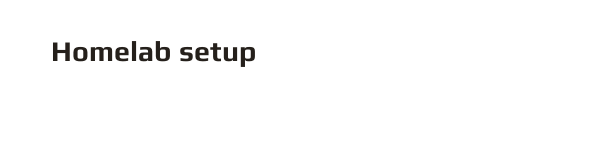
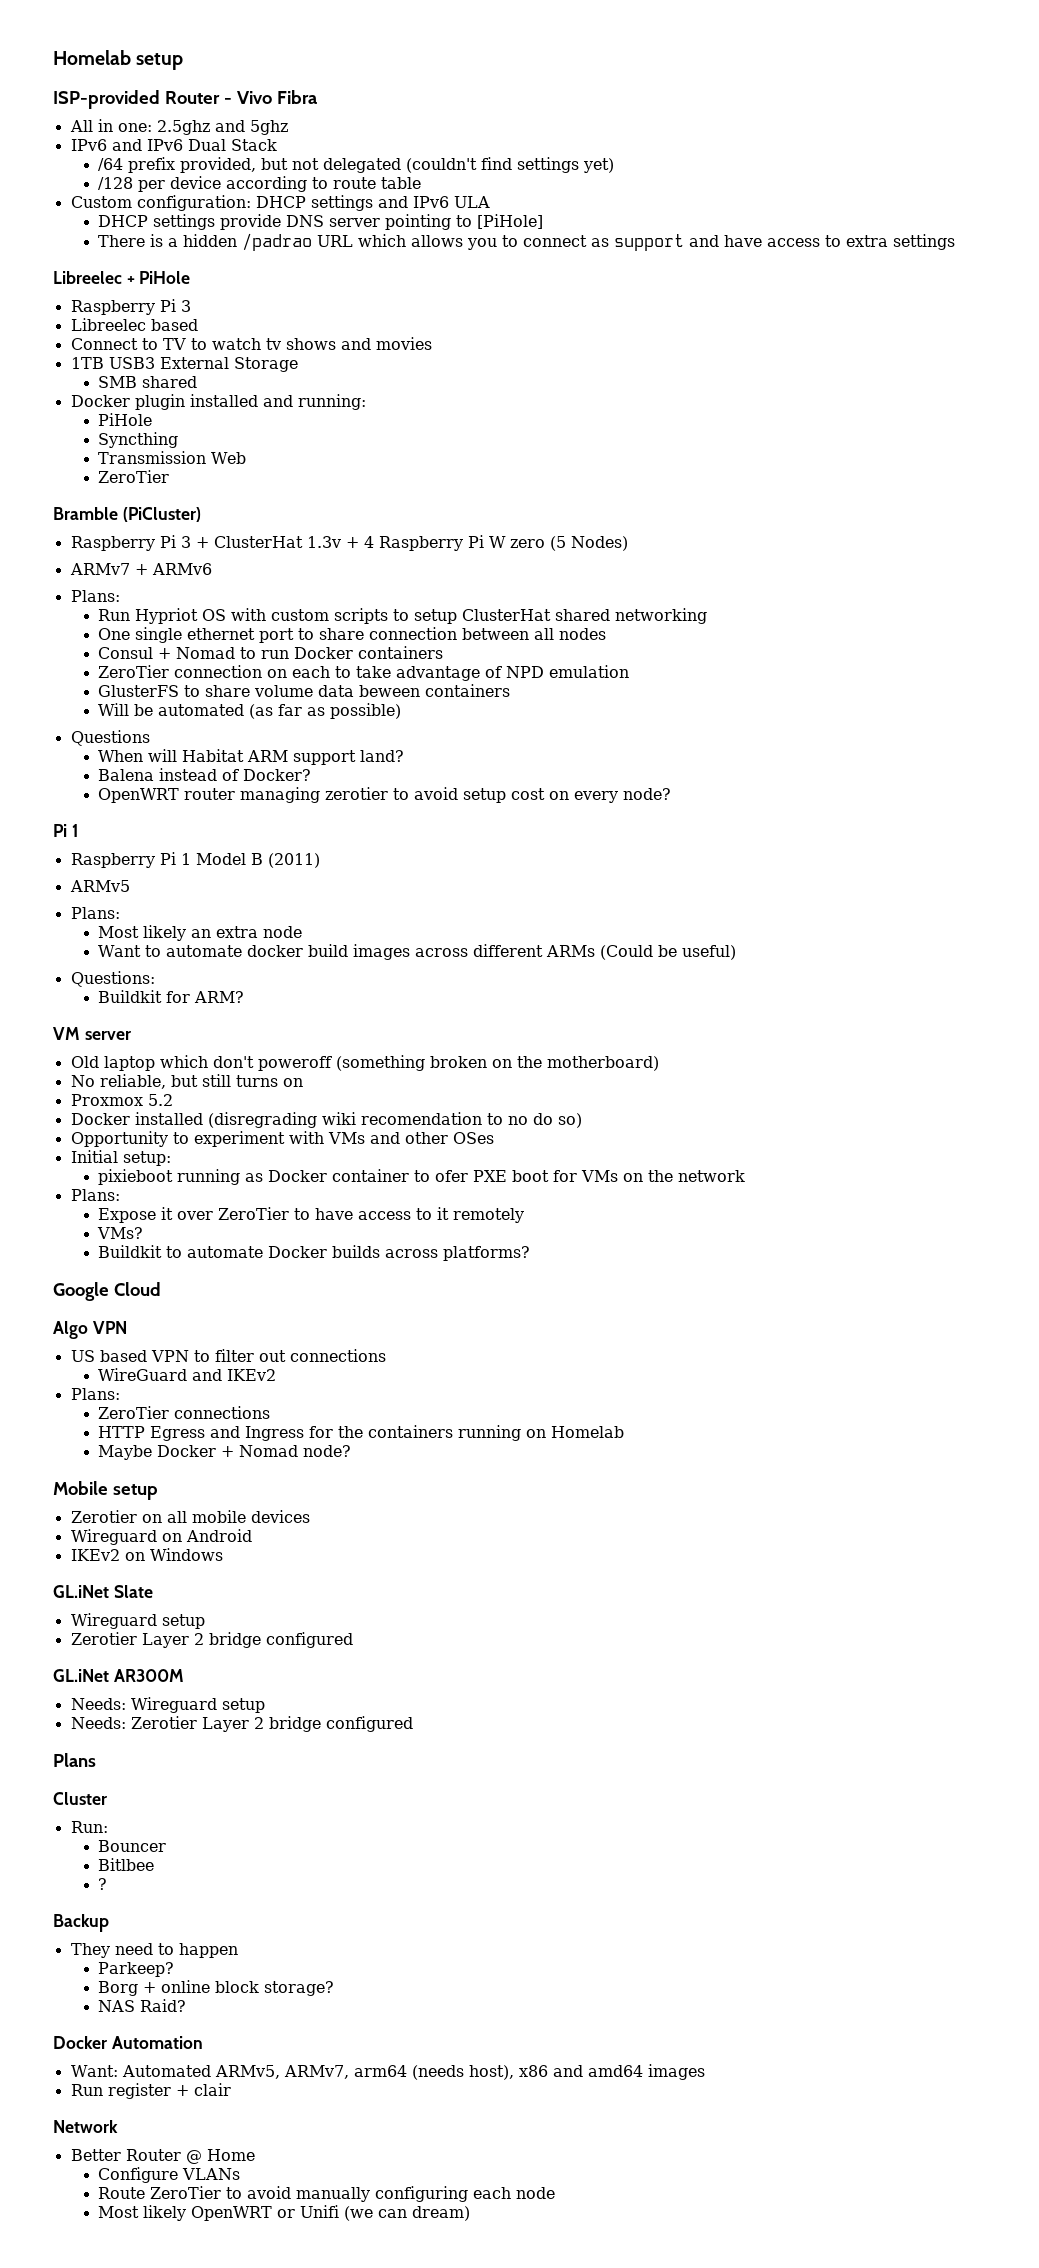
(256, 55) none -> [53,90,317,109] [69,119,288,135] [70,139,277,151] [98,157,615,173] [98,176,422,192] [70,195,490,211] [98,214,544,230] [98,233,956,251] [53,271,191,284] [70,299,191,315] [70,318,198,331] [70,337,432,350] [70,357,298,372] [98,376,198,388] [70,394,366,410] [98,413,153,426] [98,432,179,448] [98,451,247,464] [98,470,170,483] [53,507,201,522] [70,535,628,551] [69,563,212,575] [70,590,120,602] [98,608,708,624] [98,627,607,643] [98,646,444,659] [98,665,630,681] [98,684,511,697] [98,703,402,719] [70,730,150,746] [98,749,405,765] [98,768,312,781] [98,787,672,803] [53,824,78,837] [70,852,320,868] [69,880,130,892] [70,907,120,919] [98,925,303,941] [98,944,737,960] [70,971,155,987] [98,990,245,1003] [53,1027,131,1040] [70,1055,659,1071] [70,1074,303,1089] [70,1094,173,1106] [70,1112,582,1128] [70,1131,494,1147] [70,1150,171,1166] [98,1169,746,1185] [70,1189,120,1201] [98,1207,525,1223] [97,1227,144,1239] [98,1245,531,1261] [53,1282,161,1301] [53,1321,127,1339] [70,1349,386,1362] [98,1368,277,1381] [70,1388,120,1400] [98,1406,271,1419] [98,1425,625,1441] [98,1445,352,1460] [53,1481,158,1500] [70,1510,310,1523] [70,1529,252,1545] [70,1548,223,1561] [53,1585,153,1598] [70,1613,205,1629] [70,1632,353,1648] [53,1669,184,1682] [70,1697,265,1713] [70,1716,413,1732] [53,1753,96,1767] [53,1792,107,1805] [70,1821,108,1833] [98,1840,167,1852] [98,1858,155,1871] [98,1878,108,1890] [53,1914,109,1932] [70,1943,238,1958] [98,1962,175,1977] [98,1980,335,1996] [98,1999,187,2012] [53,2036,203,2049] [70,2064,705,2080] [70,2083,231,2099] [53,2120,118,2133] [70,2149,255,2164] [98,2167,241,2183] [98,2186,556,2202] [98,2205,471,2221] // ISP-provided Router - Vivo Fibra // All in one: 2.5ghz and 5ghz // IPv6 and IPv6 Dual Stack // /64 prefix provided, but not delegated (couldn't find settings yet) // /128 per device according to route table // Custom configuration: DHCP settings and IPv6 ULA // DHCP settings provide DNS server pointing to [PiHole] // There is a hidden /padrao URL which allows you to connect as support and have access to extra settings // Libreelec + PiHole // Raspberry Pi 3 // Libreelec based // Connect to TV to watch tv shows and movies // 1TB USB3 External Storage // SMB shared // Docker plugin installed and running: // PiHole // Syncthing // Transmission Web // ZeroTier // Bramble (PiCluster) // Raspberry Pi 3 + ClusterHat 1.3v + 4 Raspberry Pi W zero (5 Nodes) // ARMv7 + ARMv6 // Plans: // Run Hypriot OS with custom scripts to setup ClusterHat shared networking // One single ethernet port to share connection between all nodes // Consul + Nomad to run Docker containers // ZeroTier connection on each to take advantage of NPD emulation // GlusterFS to share volume data beween containers // Will be automated (as far as possible) // Questions // When will Habitat ARM support land? // Balena instead of Docker? // OpenWRT router managing zerotier to avoid setup cost on every node? // Pi 1 // Raspberry Pi 1 Model B (2011) // ARMv5 // Plans: // Most likely an extra node // Want to automate docker build images across different ARMs (Could be useful) // Questions: // Buildkit for ARM? // VM server // Old laptop which don't poweroff (something broken on the motherboard) // No reliable, but still turns on // Proxmox 5.2 // Docker installed (disregrading wiki recomendation to no do so) // Opportunity to experiment with VMs and other OSes // Initial setup: // pixieboot running as Docker container to ofer PXE boot for VMs on the network // Plans: // Expose it over ZeroTier to have access to it remotely // VMs? // Buildkit to automate Docker builds across platforms? // Google Cloud // Algo VPN // US based VPN to filter out connections // WireGuard and IKEv2 // Plans: // ZeroTier connections // HTTP Egress and Ingress for the containers running on Homelab // Maybe Docker + Nomad node? // Mobile setup // Zerotier on all mobile devices // Wireguard on Android // IKEv2 on Windows // GL.iNet Slate // Wireguard setup // Zerotier Layer 2 bridge configured // GL.iNet AR300M // Needs: Wireguard setup // Needs: Zerotier Layer 2 bridge configured // Plans // Cluster // Run: // Bouncer // Bitlbee // ? // Backup // They need to happen // Parkeep? // Borg + online block storage? // NAS Raid? // Docker Automation // Want: Automated ARMv5, ARMv7, arm64 (needs host), x86 and amd64 images // Run register + clair // Network // Better Router @ Home // Configure VLANs // Route ZeroTier to avoid manually configuring each node // Most likely OpenWRT or Unifi (we can dream)

